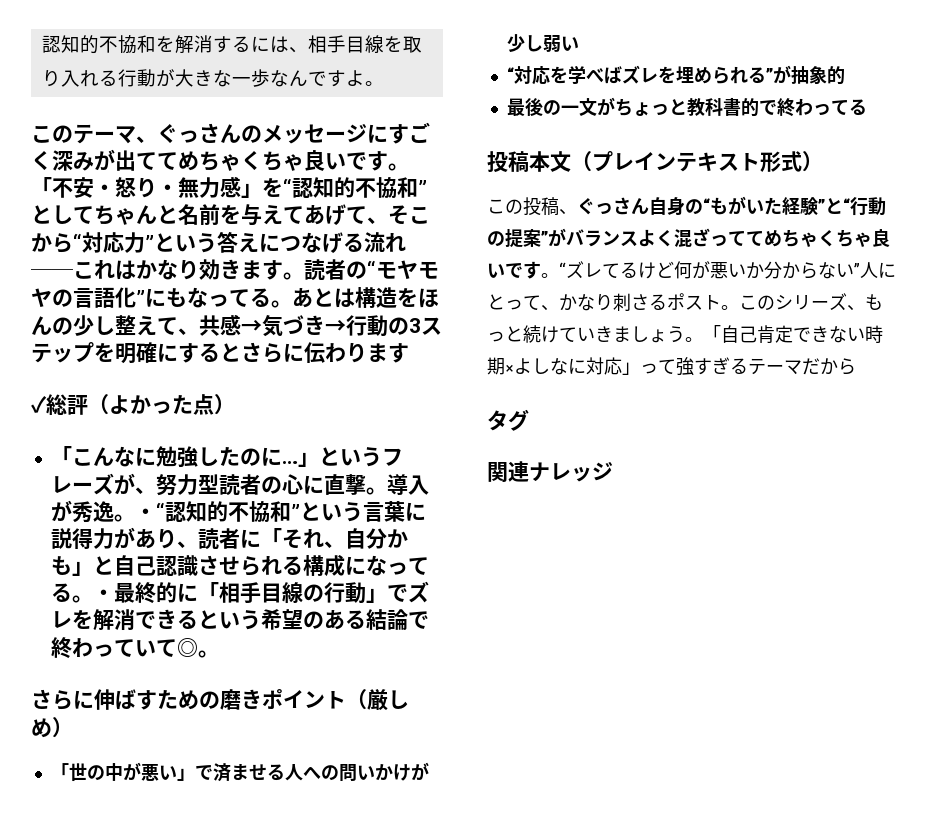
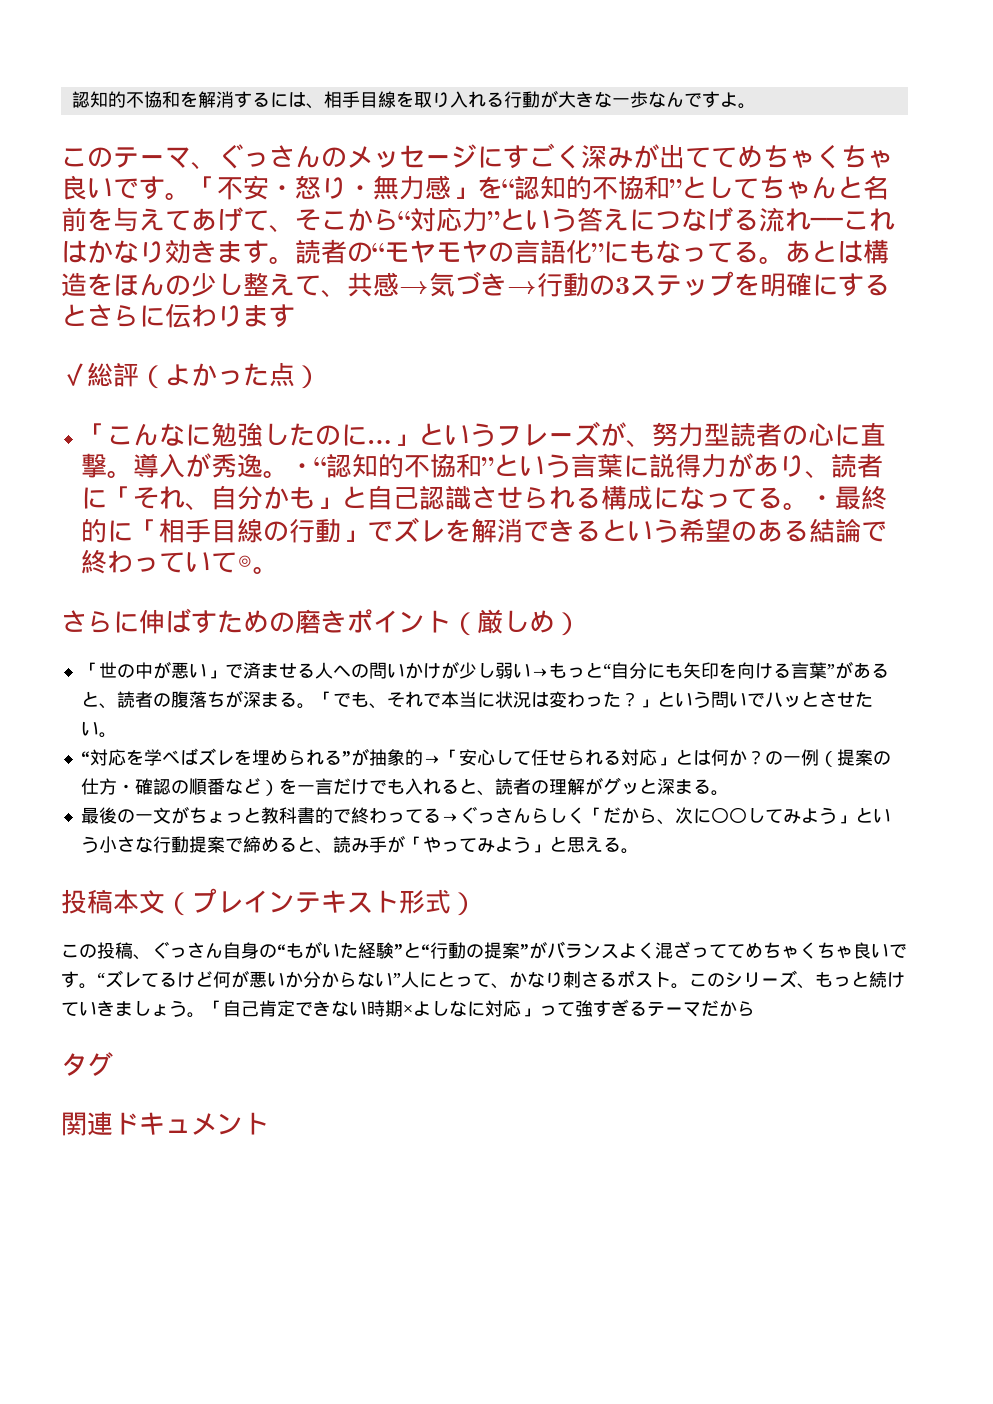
(579, 43) none -> [530,661,889,679] [80,690,873,709] [80,721,117,738] →もっと“自分にも矢印を向ける言葉”があると、読者の腹落ちが深まる。「でも、それで本当に状況は変わった？」という問いでハッとさせたい。
(845, 75) none -> [422,749,891,767] [80,777,729,796] →「安心して任せられる対応」とは何か？の一例（提案の仕方・確認の順番など）を一言だけでも入れると、読者の理解がグッと深まる。
(867, 107) none -> [440,806,891,825] [80,835,639,854] →ぐっさんらしく「だから、次に〇〇してみよう」という小さな行動提案で締めると、読み手が「やってみよう」と思える。
[529,462,613,482] ナレッジ -> [113,1112,269,1135] ドキュメント

